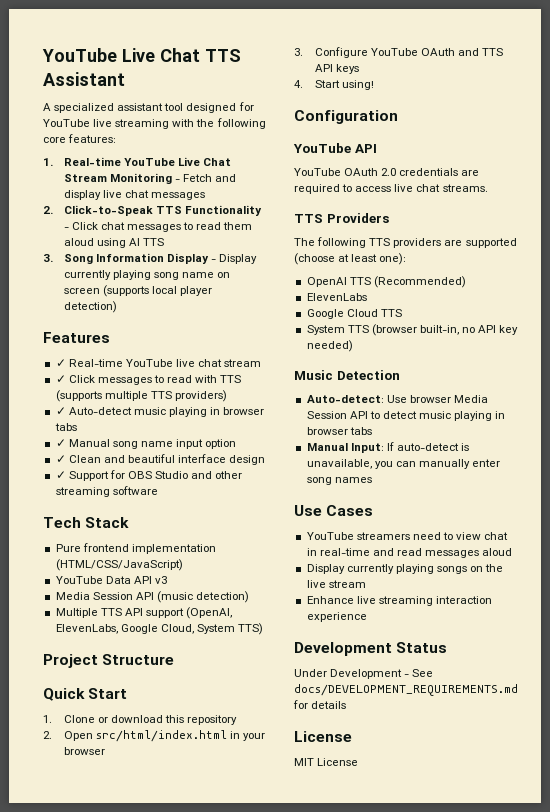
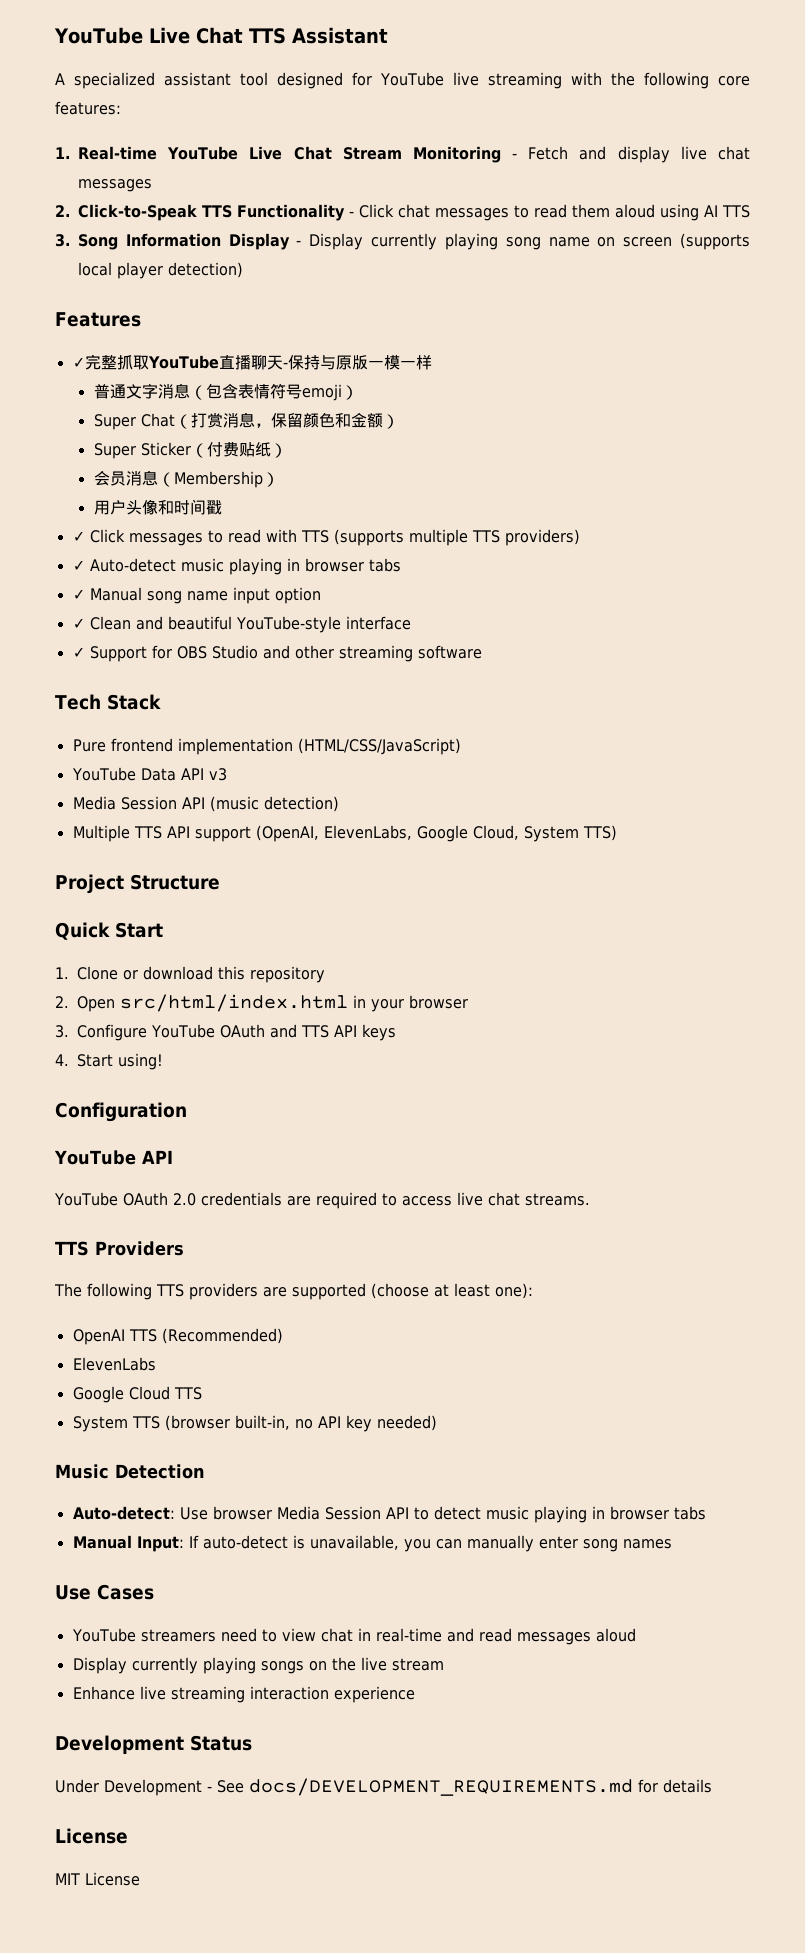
[68,359,262,367] Real-time YouTube live chat stream -> [84,354,432,370] [93,383,358,401] [93,412,399,430] [93,442,287,459] [93,470,279,488] [93,499,222,515] 完整抓取YouTube直播聊天-保持与原版一模一样 // 普通文字消息（包含表情符号emoji） // Super Chat（打赏消息，保留颜色和金额） // Super Sticker（付费贴纸） // 会员消息（Membership） // 用户头像和时间戳
(175, 458) none -> [235,616,341,633] YouTube-style
[229,455,266,465] design -> (411, 623) none

